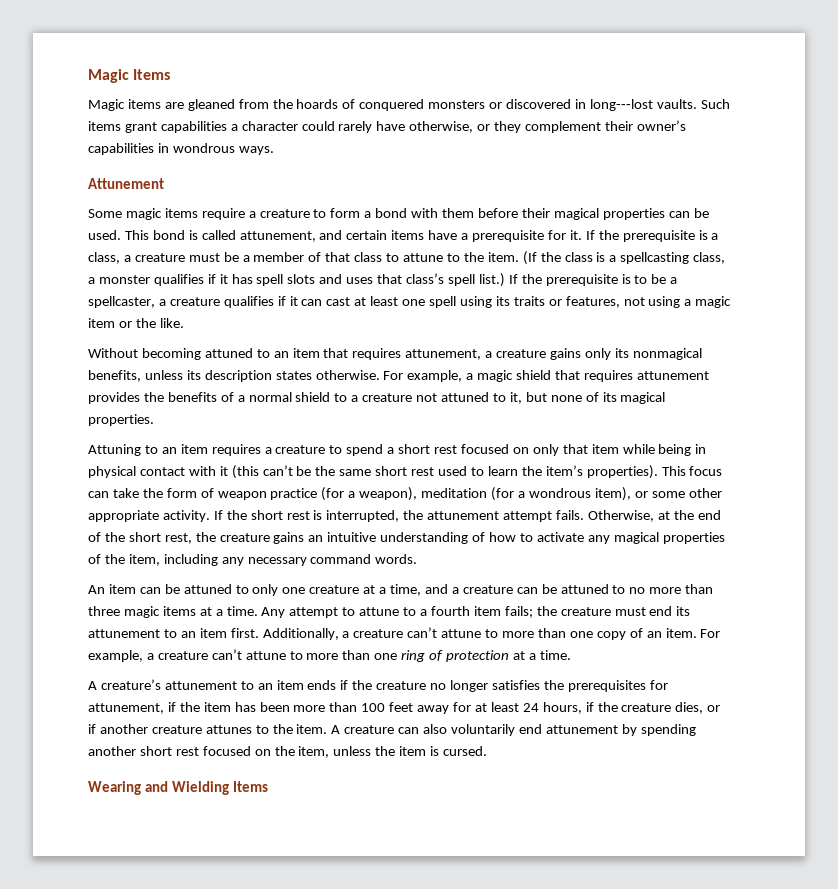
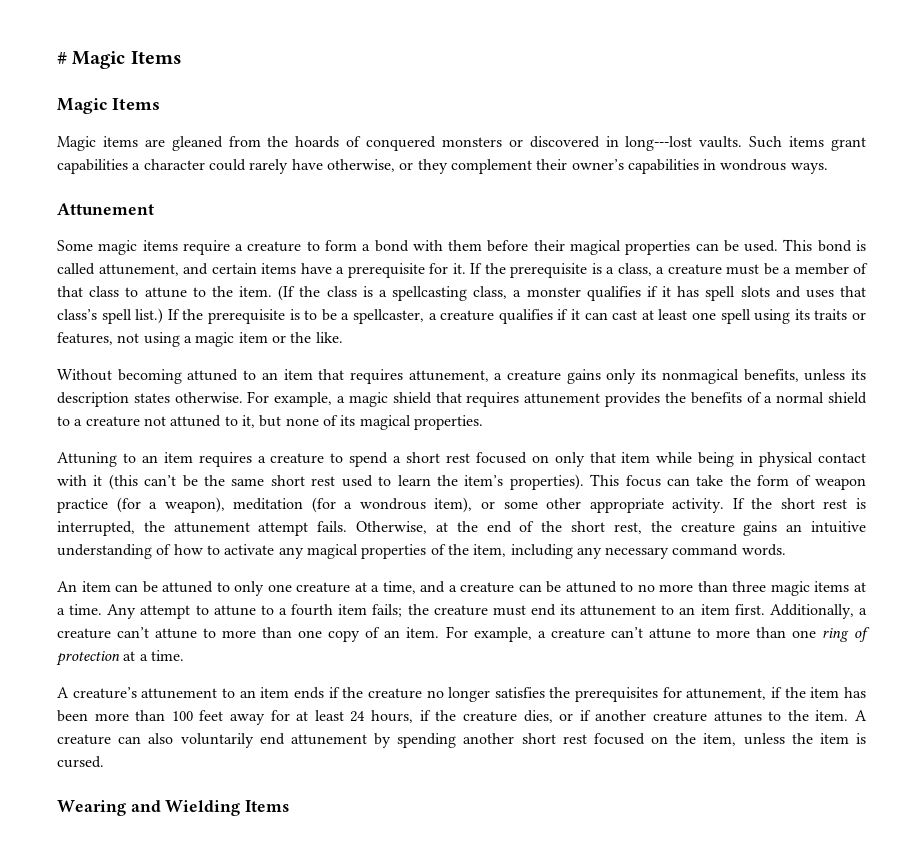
(88, 76) none -> [57,51,182,69] # Magic Items //

